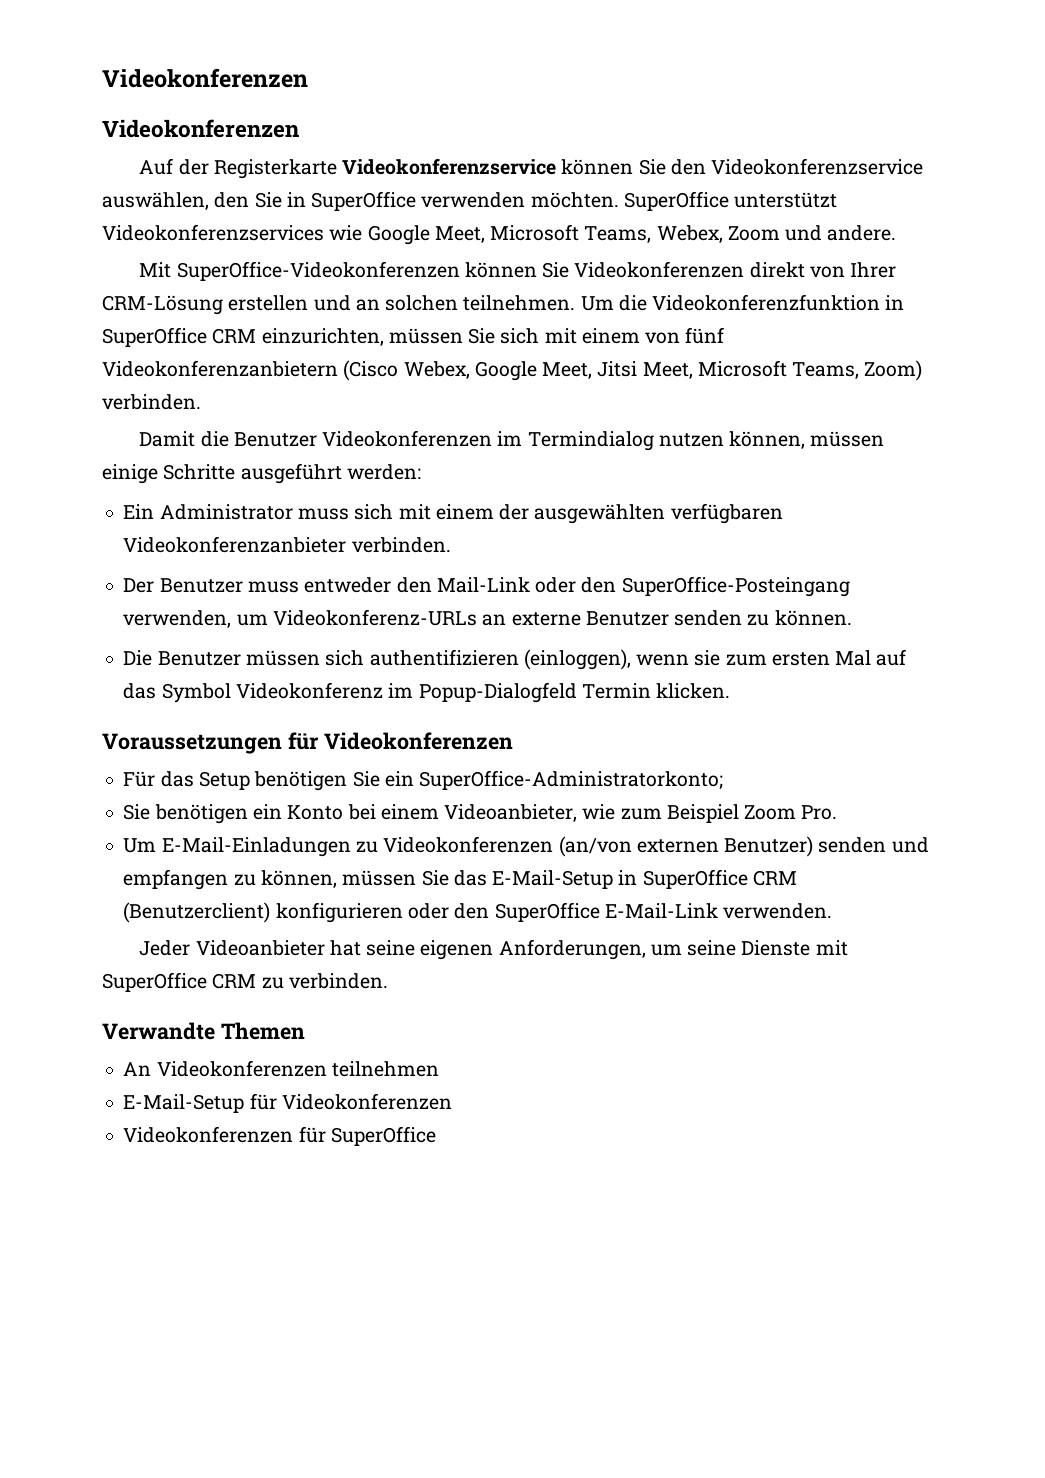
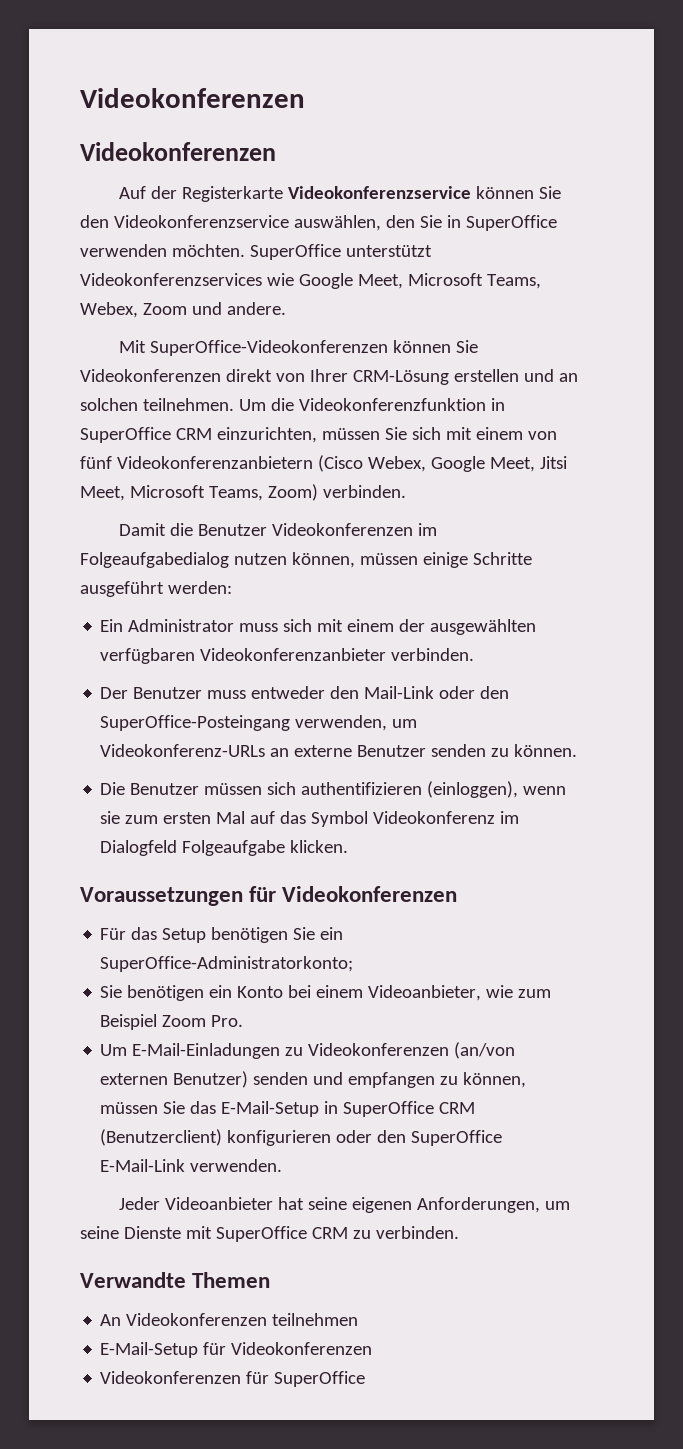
[527,431,654,451] Termindialog -> [80,552,229,568] Folgeaufgabedialog
[418,682,651,703] Popup-Dialogfeld Termin -> [100,840,286,856] Dialogfeld Folgeaufgabe

